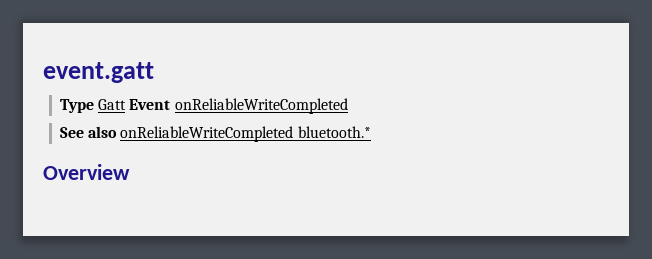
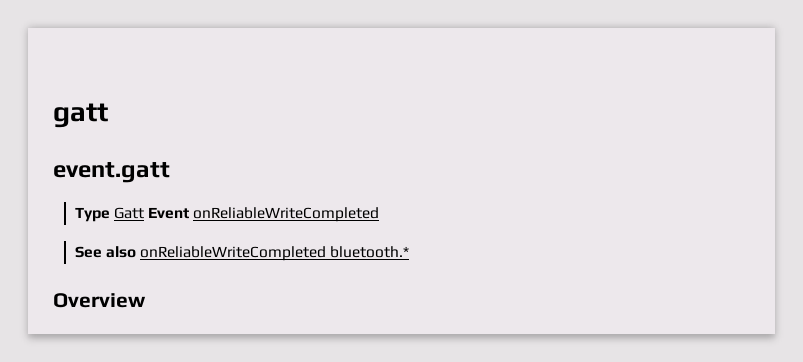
(43, 72) none -> [53,103,108,128] gatt //

